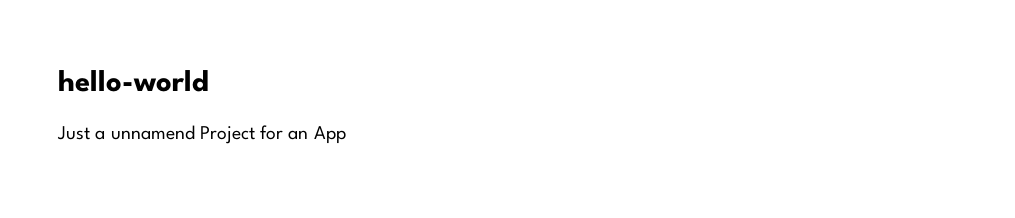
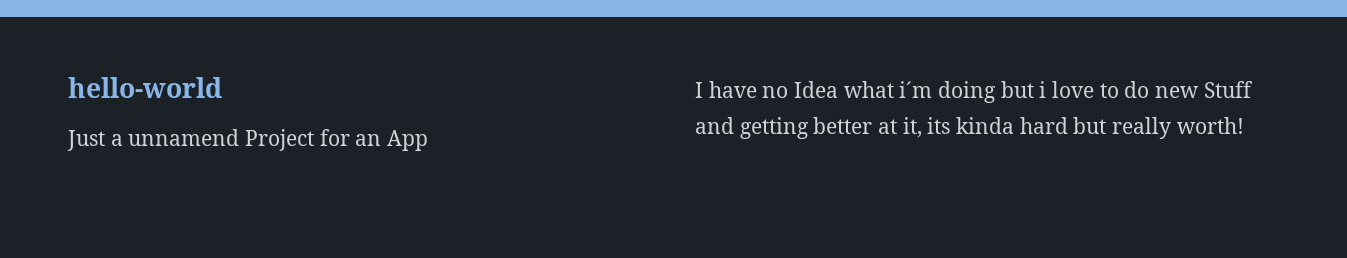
(346, 135) none -> [695,81,1253,103] [695,117,1244,139] // I have no Idea what i´m doing but i love to do new Stuff and getting better at it, its kinda hard but really worth!

